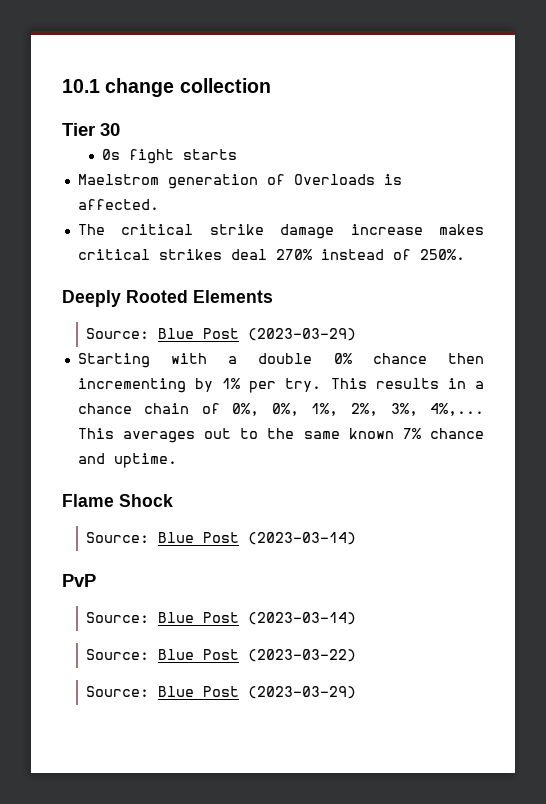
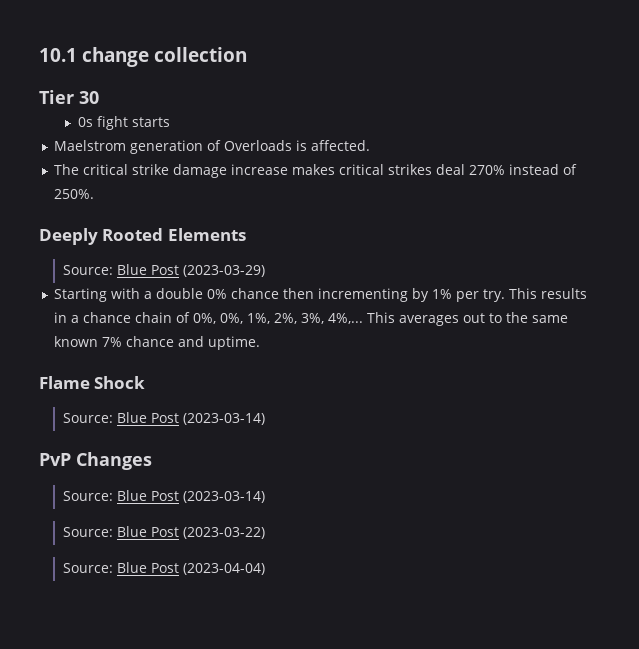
(96, 580) none -> [76,452,152,470] Changes
[248,686,357,699] (2023-03-29) -> [182,563,265,575] (2023-04-04)

